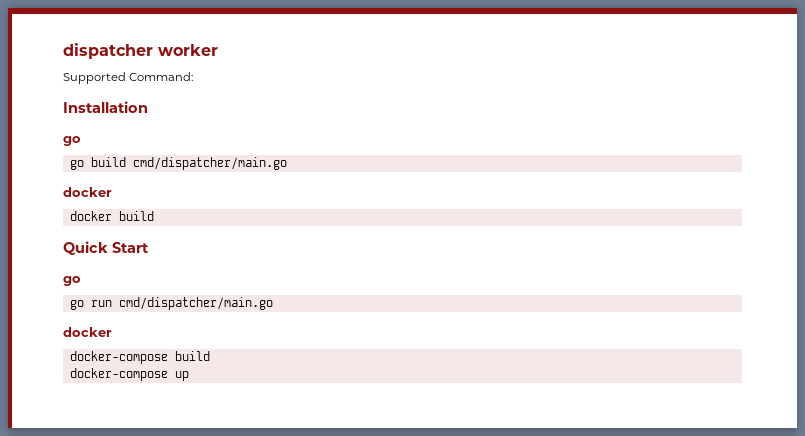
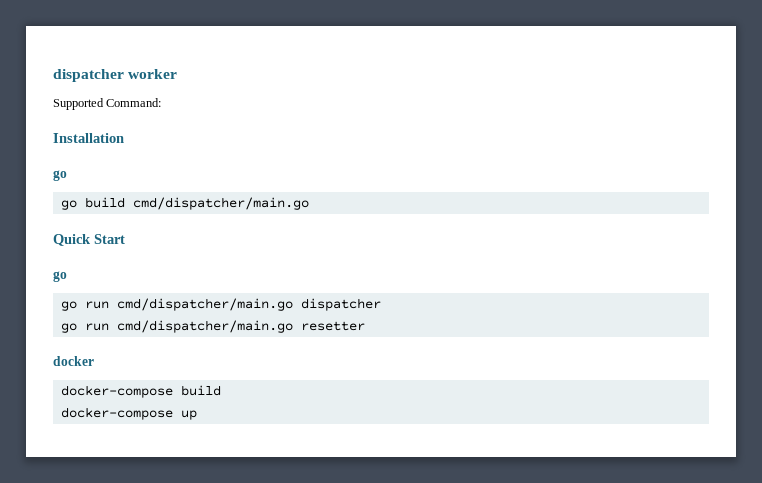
[63,187,112,197] [69,211,154,221] // docker // docker build -> (309, 203) none
(273, 303) none -> [300,298,381,311] [60,320,365,333] dispatcher // go run cmd/dispatcher/main.go resetter

